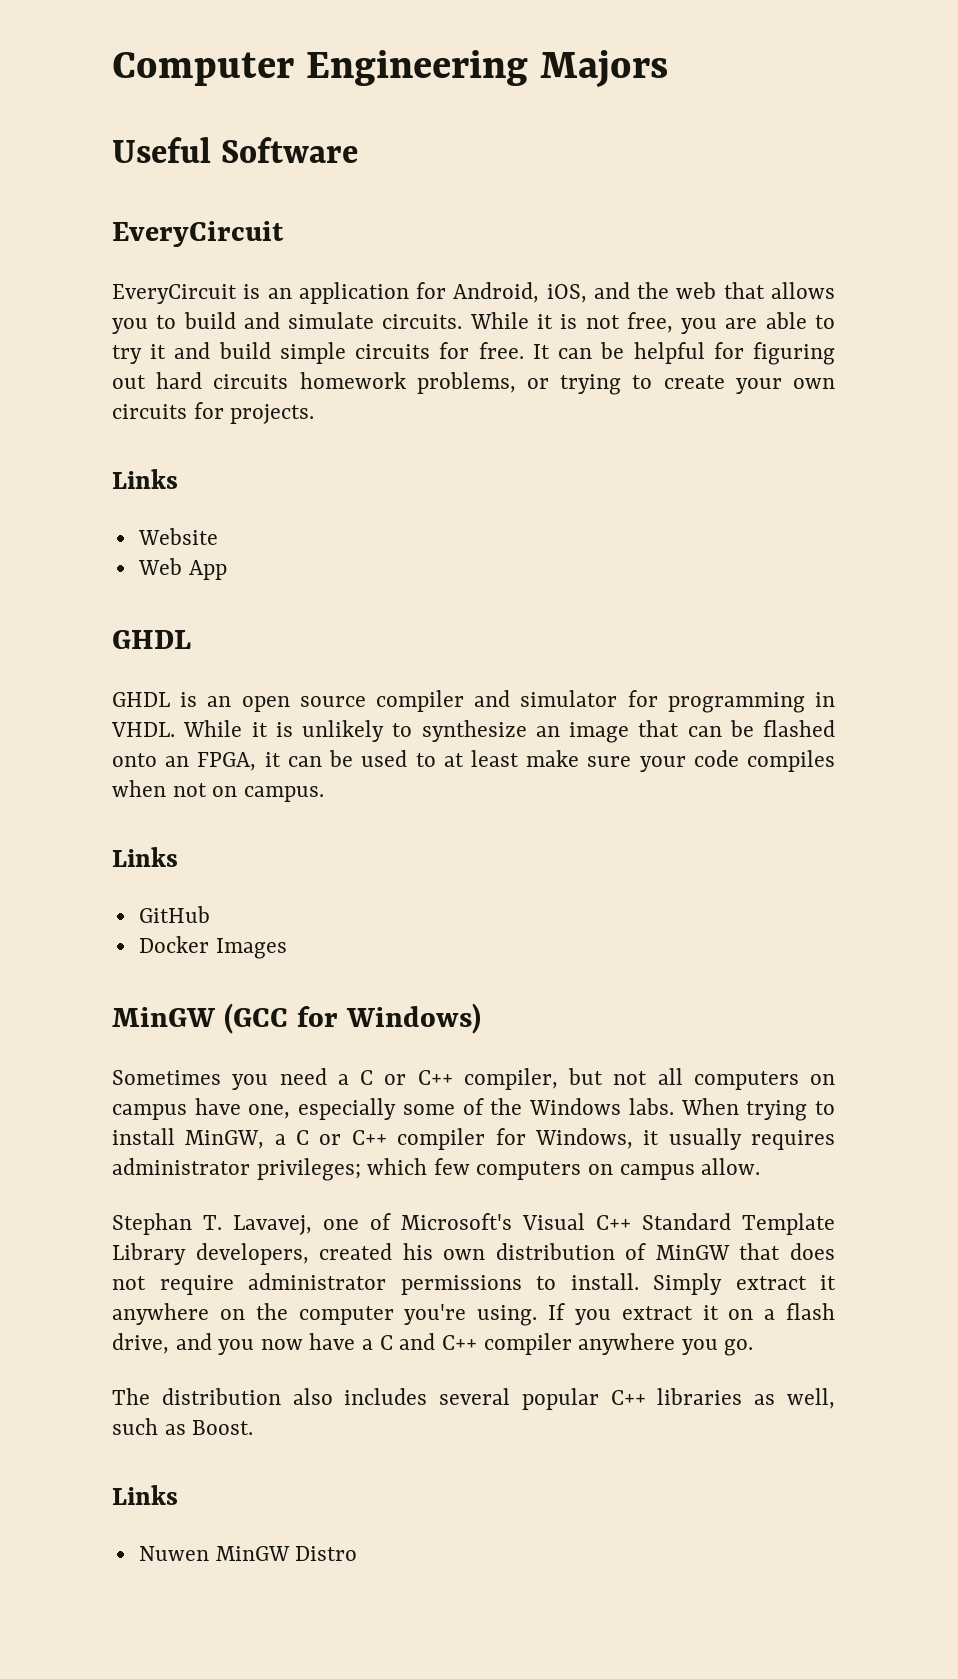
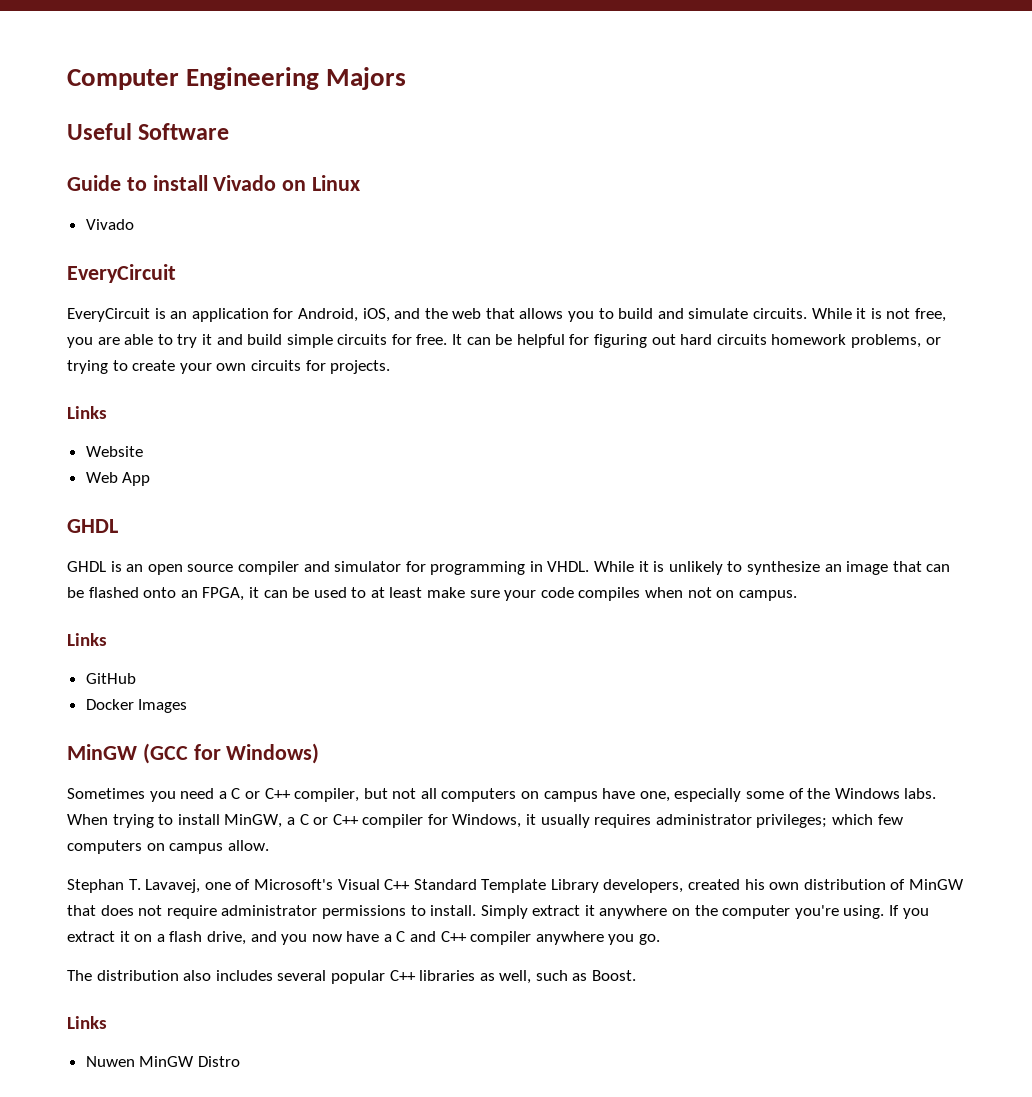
(359, 150) none -> [67,175,361,191] [85,219,134,230] // Guide to install Vivado on Linux // Vivado

